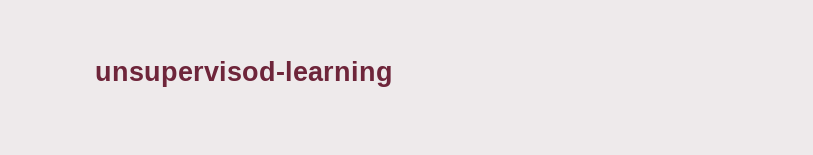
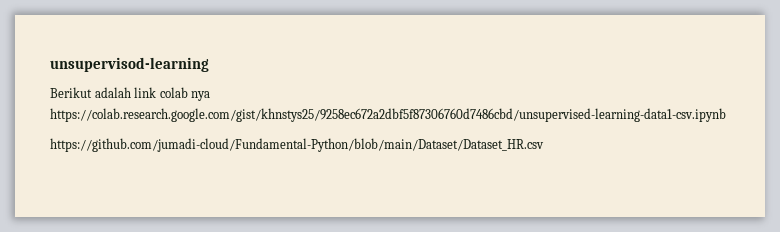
(393, 74) none -> [50,87,211,101] [50,108,726,122] [50,138,544,152] // Berikut adalah link colab nya https://colab.research.google.com/gist/khnstys25/9258ec672a2dbf5f87306760d7486cbd/unsupervised-learning-data1-csv.ipynb // https://github.com/jumadi-cloud/Fundamental-Python/blob/main/Dataset/Dataset_HR.csv

